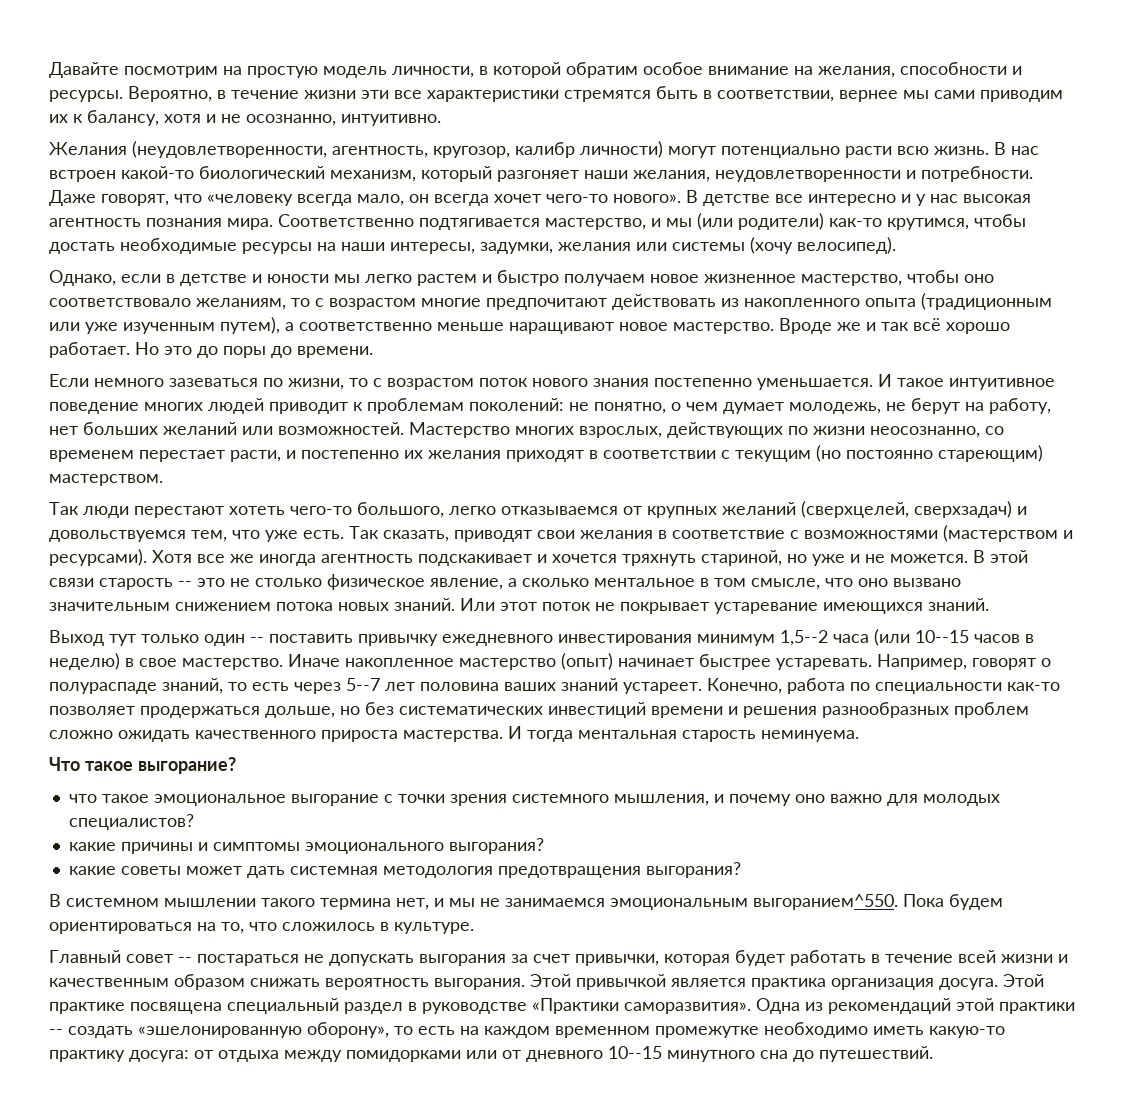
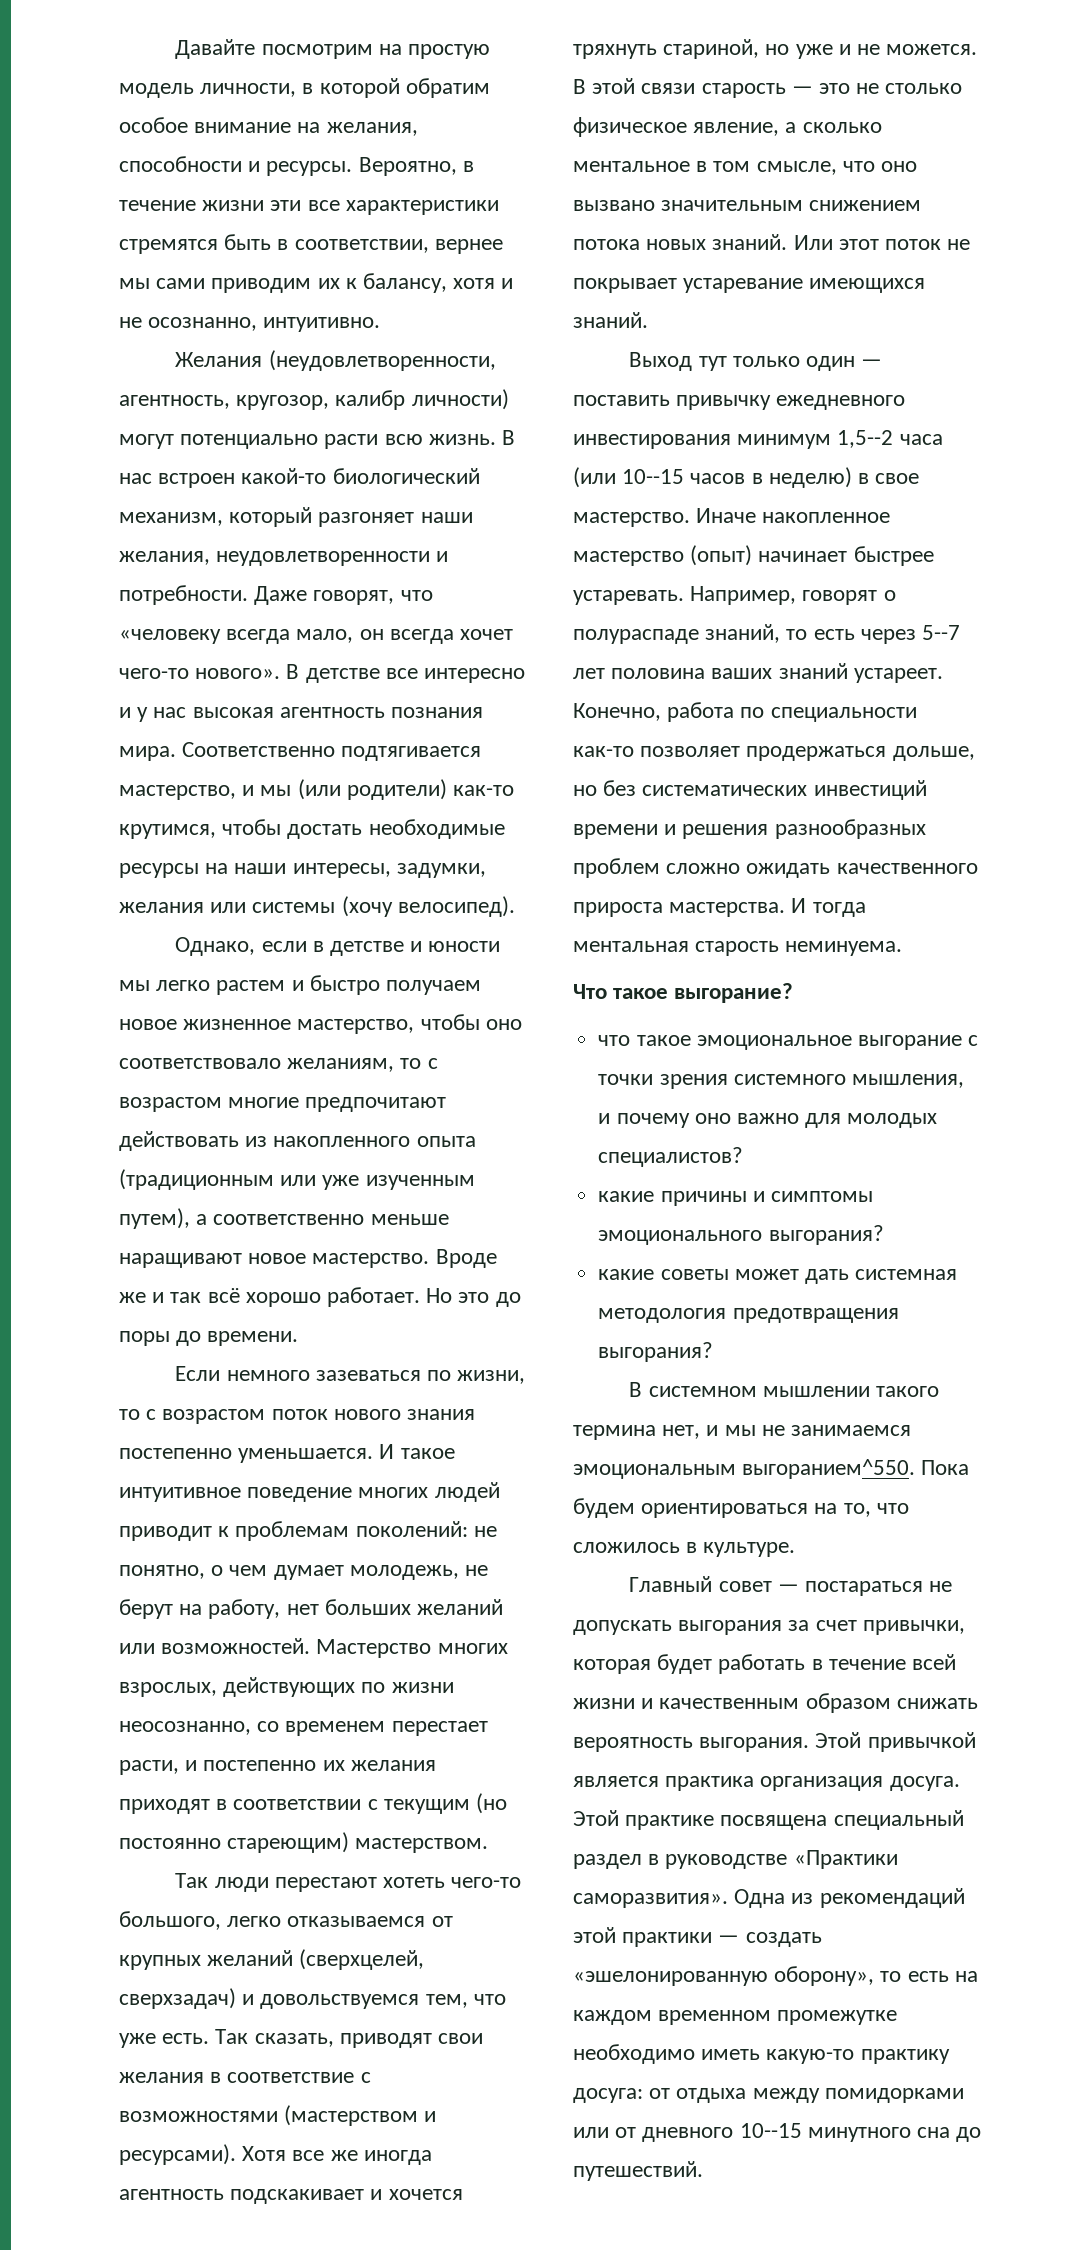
[178,581,192,587] -- -> [791,86,813,94] —
[250,637,264,643] -- -> [861,359,883,367] —
[178,957,192,963] -- -> [777,1584,799,1592] —
[49,1029,63,1035] -- -> [718,1935,740,1943] —

